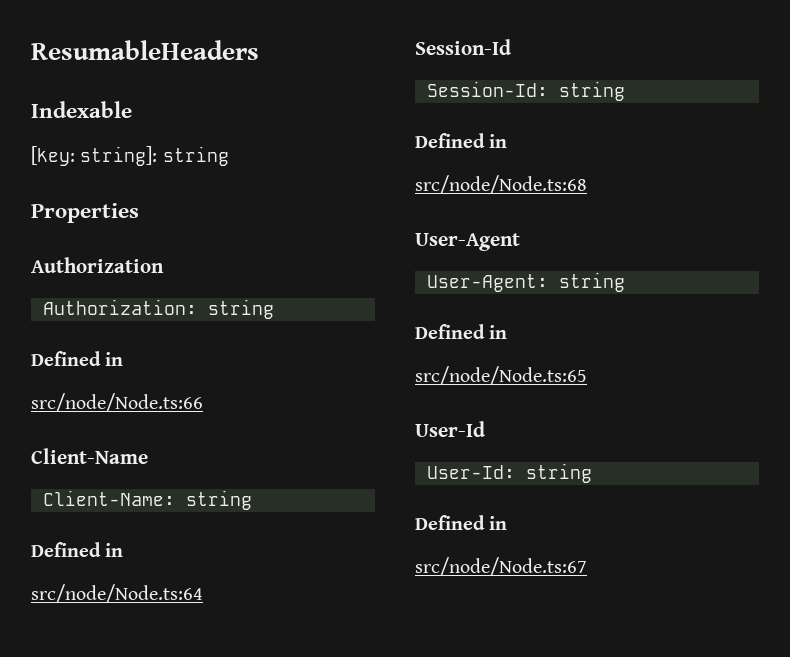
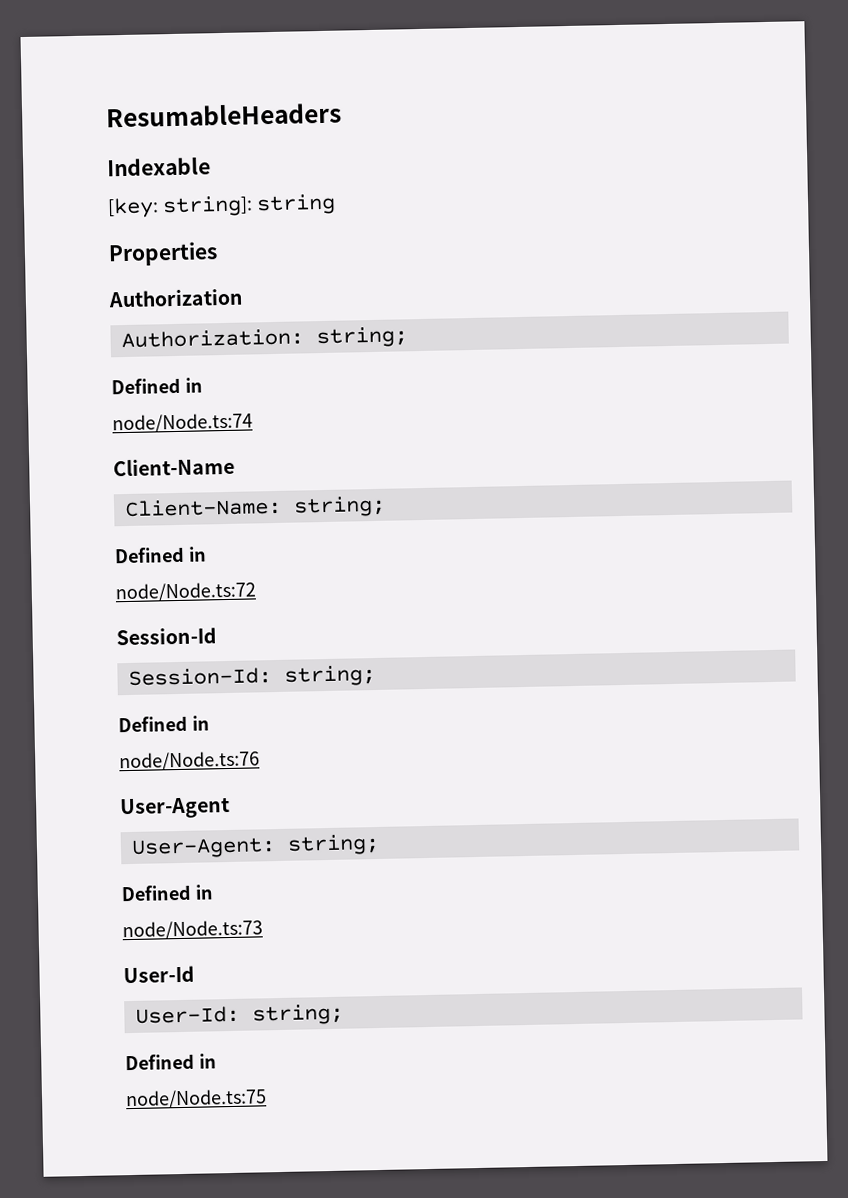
[207,299,274,319] [31,351,124,366] [31,393,203,412] string // Defined in // src/node/Node.ts:66 -> [315,326,408,349] [111,377,203,395] [112,412,253,434] string; // Defined in // node/Node.ts:74
[185,490,252,510] [31,542,124,557] [31,584,203,603] string // Defined in // src/node/Node.ts:64 -> [292,495,386,518] [114,546,207,564] [115,581,256,603] string; // Defined in // node/Node.ts:72
[558,81,625,101] [415,133,508,148] [415,175,587,194] string // Defined in // src/node/Node.ts:68 -> [283,664,376,687] [118,715,210,733] [119,750,260,772] string; // Defined in // node/Node.ts:76
[558,272,625,292] [415,324,508,339] [415,366,587,385] string // Defined in // src/node/Node.ts:65 -> [286,833,380,856] [121,884,214,902] [122,919,263,941] string; // Defined in // node/Node.ts:73
[525,463,592,483] [415,515,508,530] [415,557,587,576] string // Defined in // src/node/Node.ts:67 -> [251,1003,344,1026] [125,1053,217,1071] [125,1088,267,1110] string; // Defined in // node/Node.ts:75

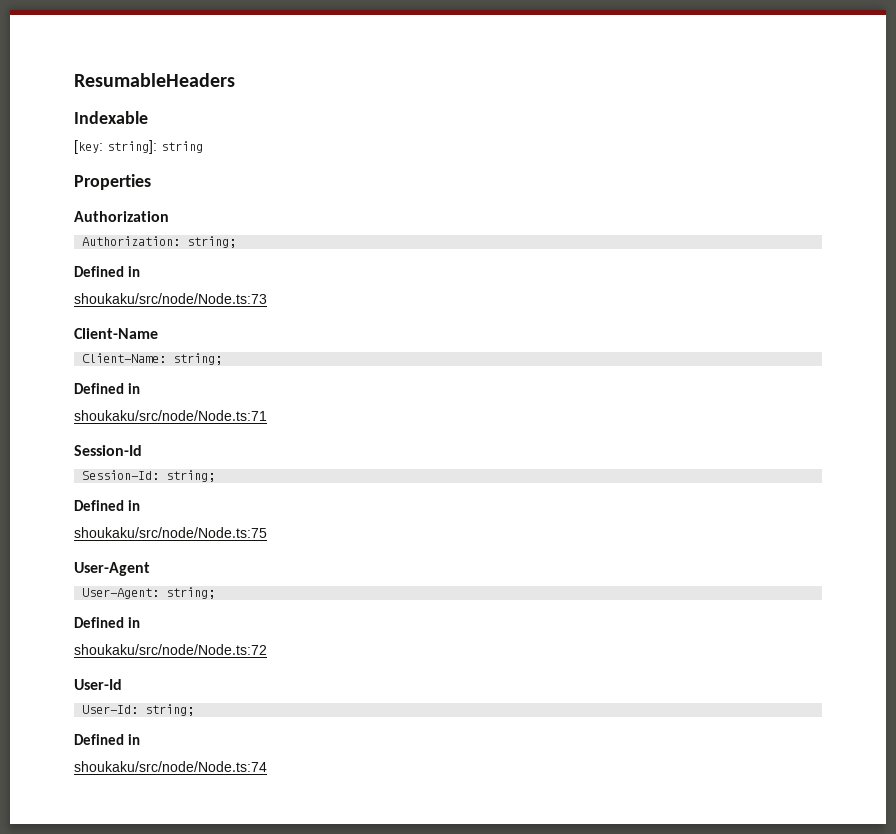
[112,412,253,434] node/Node.ts:74 -> [74,293,267,304] shoukaku/src/node/Node.ts:73
[115,581,256,603] node/Node.ts:72 -> [74,410,267,421] shoukaku/src/node/Node.ts:71
[119,750,260,772] node/Node.ts:76 -> [74,527,267,538] shoukaku/src/node/Node.ts:75
[122,919,263,941] node/Node.ts:73 -> [74,644,267,655] shoukaku/src/node/Node.ts:72
[125,1088,267,1110] node/Node.ts:75 -> [74,761,267,772] shoukaku/src/node/Node.ts:74

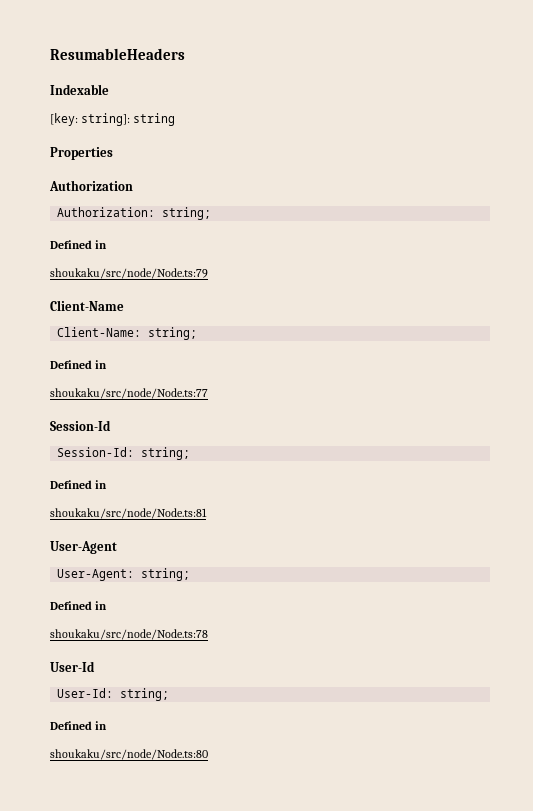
[74,293,267,304] shoukaku/src/node/Node.ts:73 -> [50,268,208,279] shoukaku/src/node/Node.ts:79
[74,410,267,421] shoukaku/src/node/Node.ts:71 -> [50,388,208,399] shoukaku/src/node/Node.ts:77
[74,527,267,538] shoukaku/src/node/Node.ts:75 -> [50,508,207,519] shoukaku/src/node/Node.ts:81
[74,644,267,655] shoukaku/src/node/Node.ts:72 -> [50,629,208,640] shoukaku/src/node/Node.ts:78
[74,761,267,772] shoukaku/src/node/Node.ts:74 -> [50,749,208,760] shoukaku/src/node/Node.ts:80

